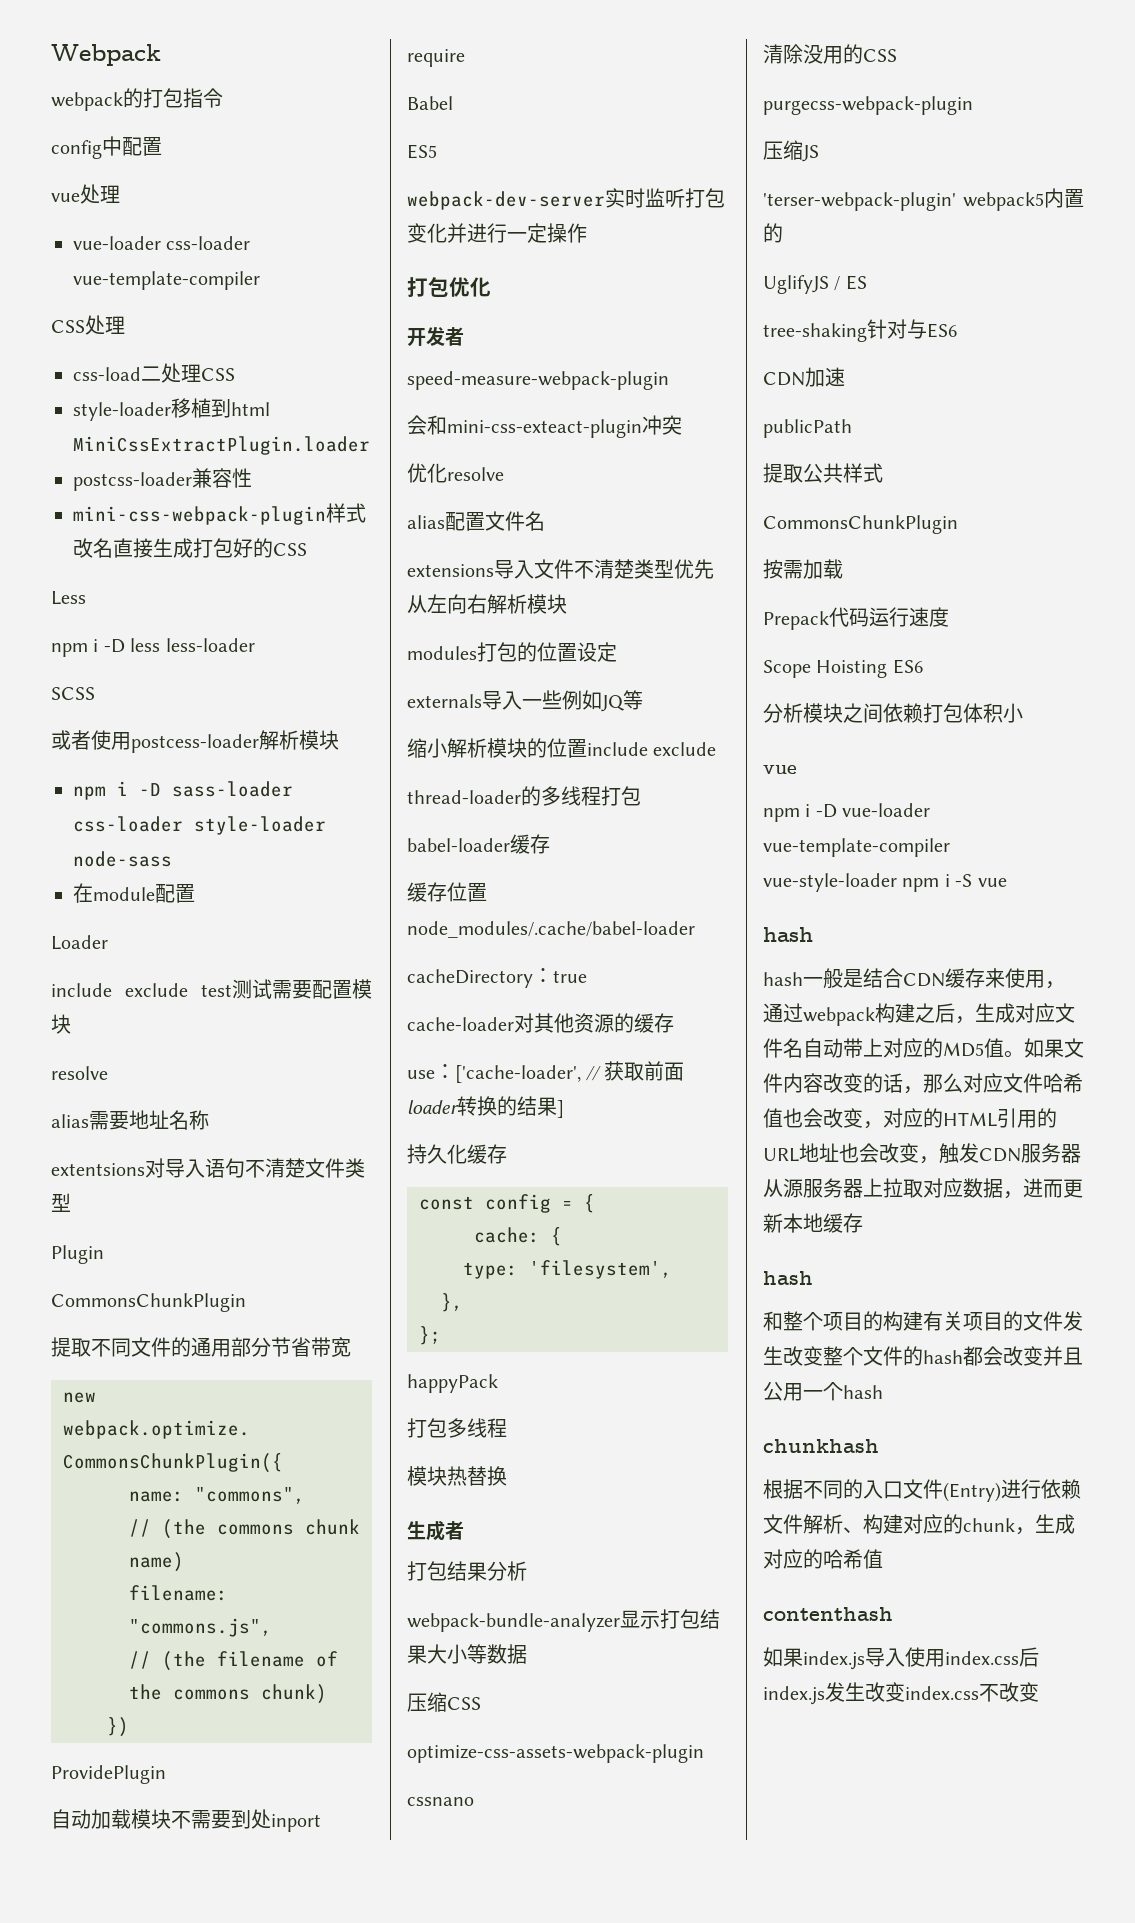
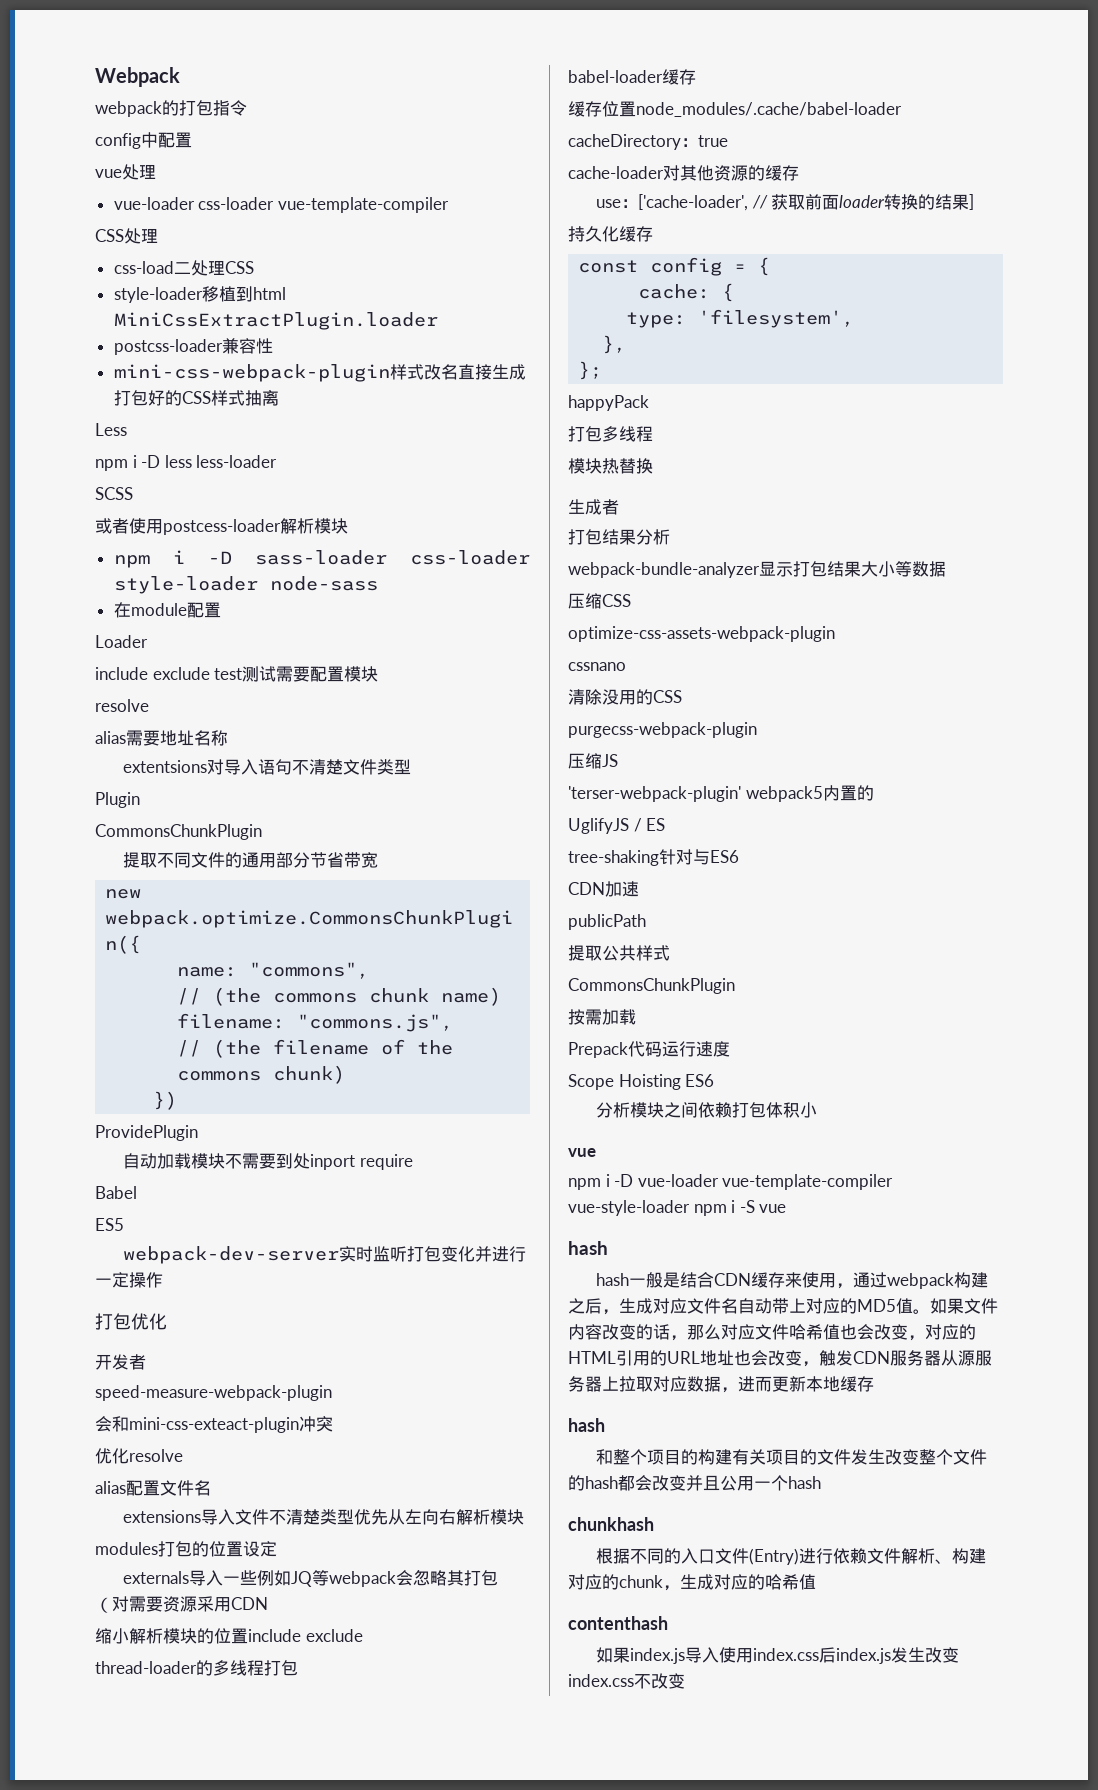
(307, 549) none -> [210,390,279,406] 样式抽离
(643, 700) none -> [329,1569,499,1587] [95,1596,268,1613] webpack会忽略其打包（对需要资源采用CDN

